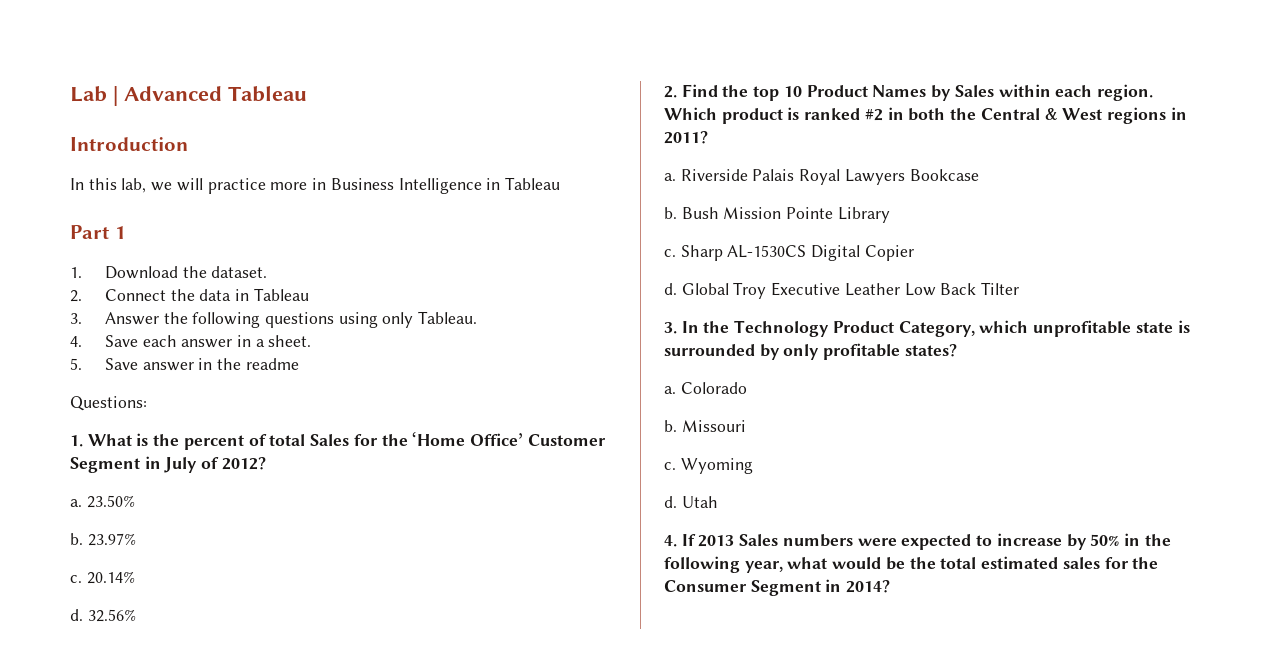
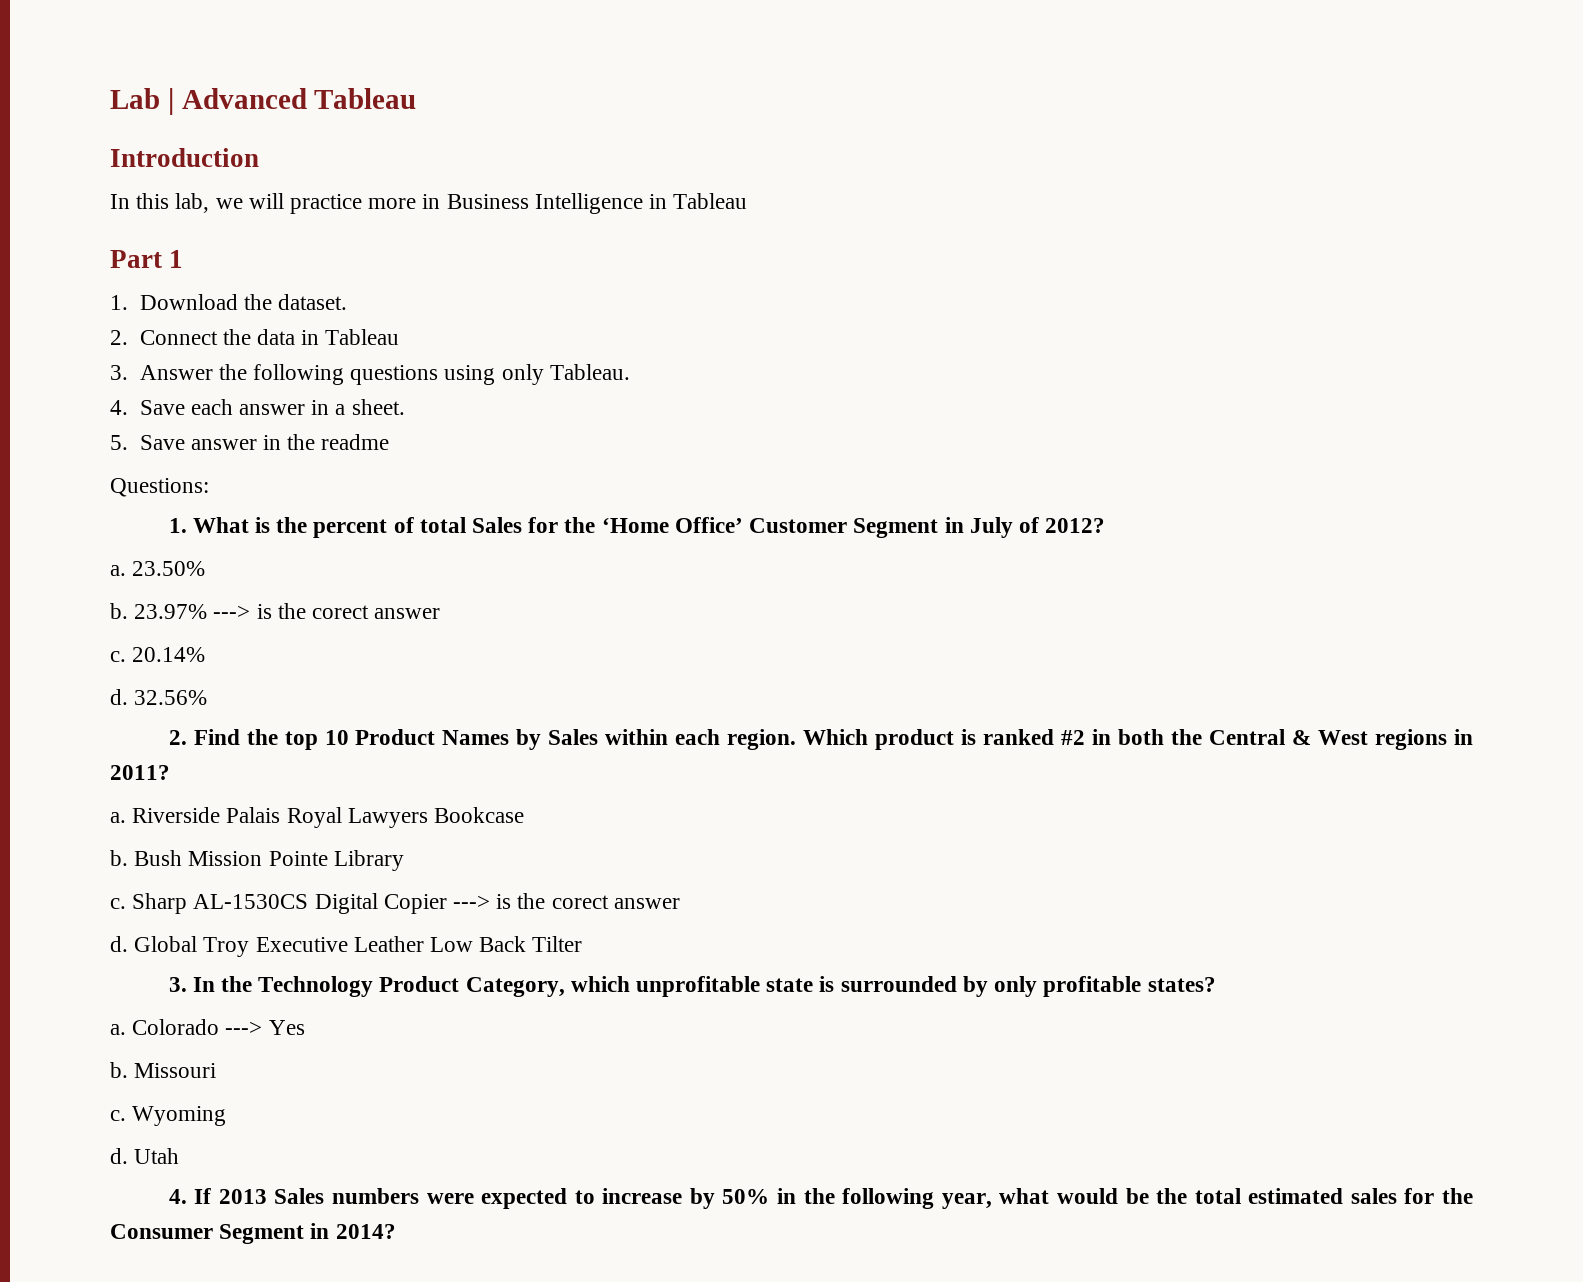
(136, 539) none -> [213,603,441,619] ---> is the corect answer
(914, 253) none -> [453,893,680,909] ---> is the corect answer
(747, 388) none -> [225,1020,305,1035] ---> Yes

